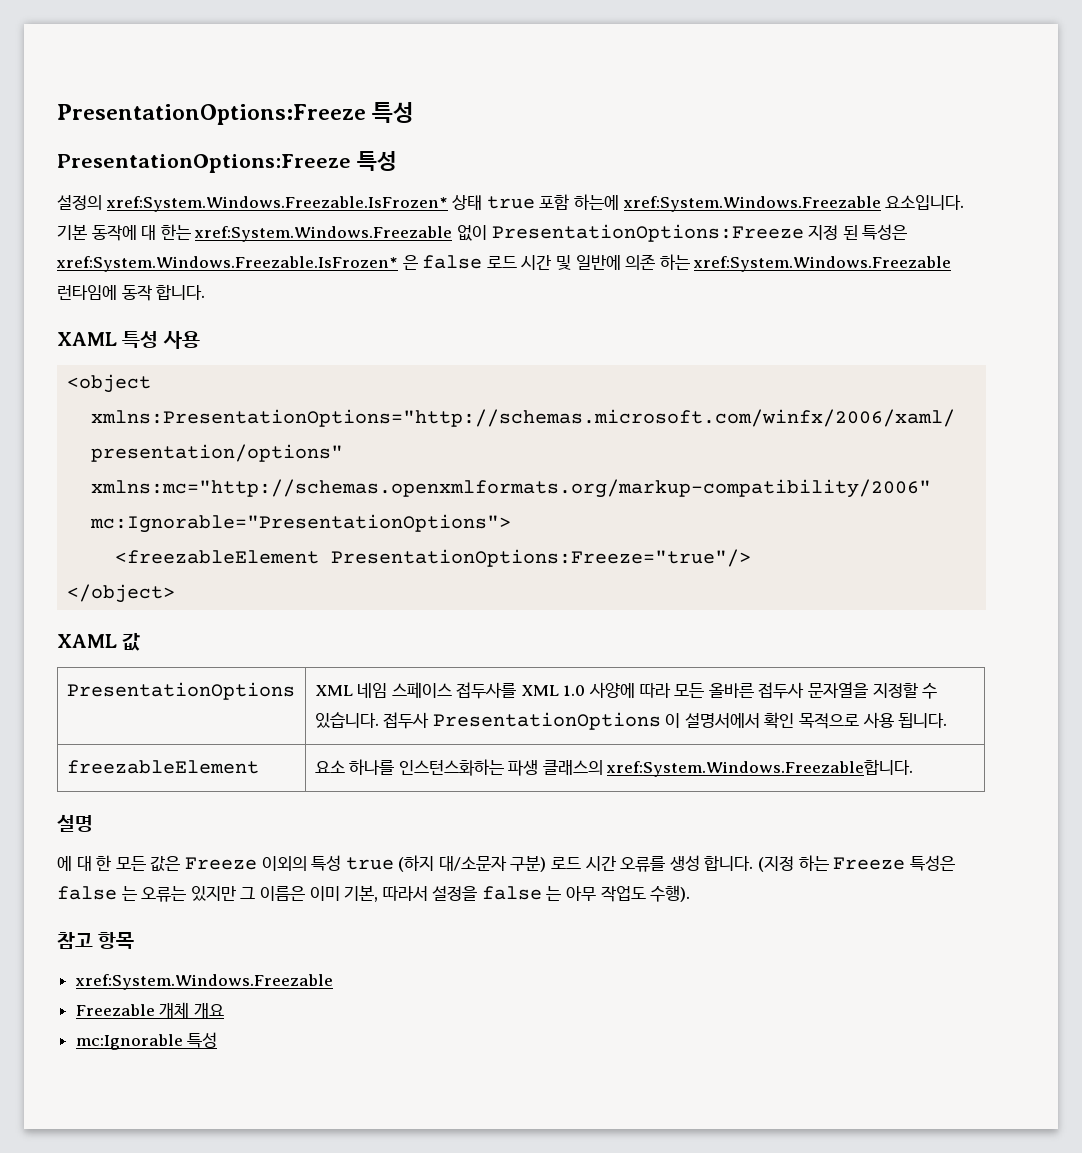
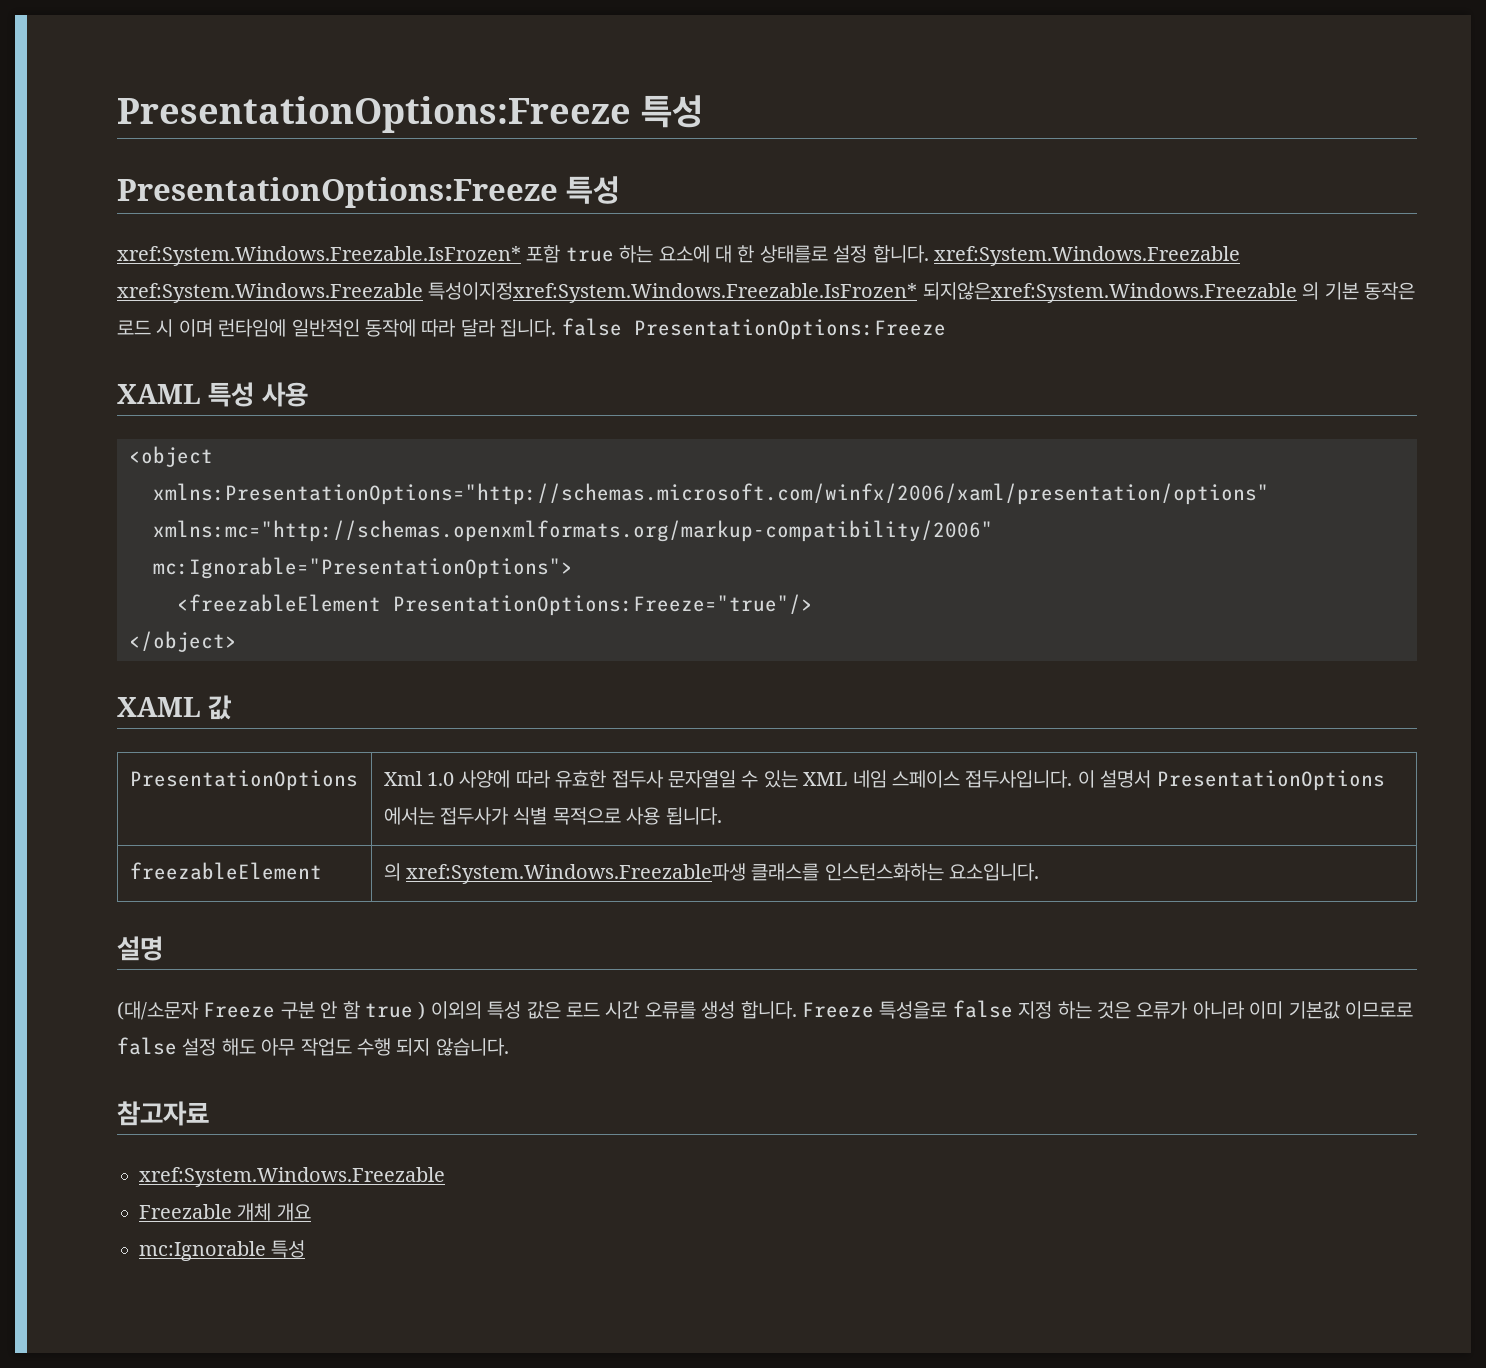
[57,194,965,212] [57,224,908,242] [56,254,952,272] [57,284,206,301] 설정의 xref:System.Windows.Freezable.IsFrozen* 상태 true 포함 하는에 xref:System.Windows.Freezable 요소입니다. 기본 동작에 대 한는 xref:System.Windows.Freezable 없이 PresentationOptions:Freeze 지정 된 특성은 xref:System.Windows.Freezable.IsFrozen* 은 false 로드 시간 및 일반에 의존 하는 xref:System.Windows.Freezable 런타임에 동작 합니다. -> [117,245,1240,266] [117,282,1416,303] [117,318,946,340] xref:System.Windows.Freezable.IsFrozen* 포함 true 하는 요소에 대 한 상태를로 설정 합니다. xref:System.Windows.Freezable xref:System.Windows.Freezable 특성이지정xref:System.Windows.Freezable.IsFrozen* 되지않은xref:System.Windows.Freezable 의 기본 동작은 로드 시 이며 런타임에 일반적인 동작에 따라 달라 집니다. false PresentationOptions:Freeze
[314,682,938,699] [314,712,948,730] [66,760,259,774] [314,759,914,777] [57,814,93,832] [57,855,547,872] XML 네임 스페이스 접두사를 XML 1.0 사양에 따라 모든 올바른 접두사 문자열을 지정할 수 있습니다. 접두사 PresentationOptions 이 설명서에서 확인 목적으로 사용 됩니다. // freezableElement | 요소 하나를 인스턴스화하는 파생 클래스의 xref:System.Windows.Freezable합니다. // 설명 // 에 대 한 모든 값은 Freeze 이외의 특성 true (하지 대/소문자 구분) -> [383,770,1385,791] [383,807,722,825] [129,862,322,880] [383,863,1040,884] [117,936,163,961] [117,1001,561,1020] Xml 1.0 사양에 따라 유효한 접두사 문자열일 수 있는 XML 네임 스페이스 접두사입니다. 이 설명서 PresentationOptions 에서는 접두사가 식별 목적으로 사용 됩니다. // freezableElement | 의 xref:System.Windows.Freezable파생 클래스를 인스턴스화하는 요소입니다. // 설명 // (대/소문자 Freeze 구분 안 함 true ) 이외의 특성 값은
[758,855,955,872] [57,885,691,902] [57,932,135,949] (지정 하는 Freeze 특성은 false 는 오류는 있지만 그 이름은 이미 기본, 따라서 설정을 false 는 아무 작업도 수행). // 참고 항목 -> [801,1000,1413,1019] [117,1037,509,1056] [117,1101,209,1126] Freeze 특성을로 false 지정 하는 것은 오류가 아니라 이미 기본값 이므로로 false 설정 해도 아무 작업도 수행 되지 않습니다. // 참고자료

